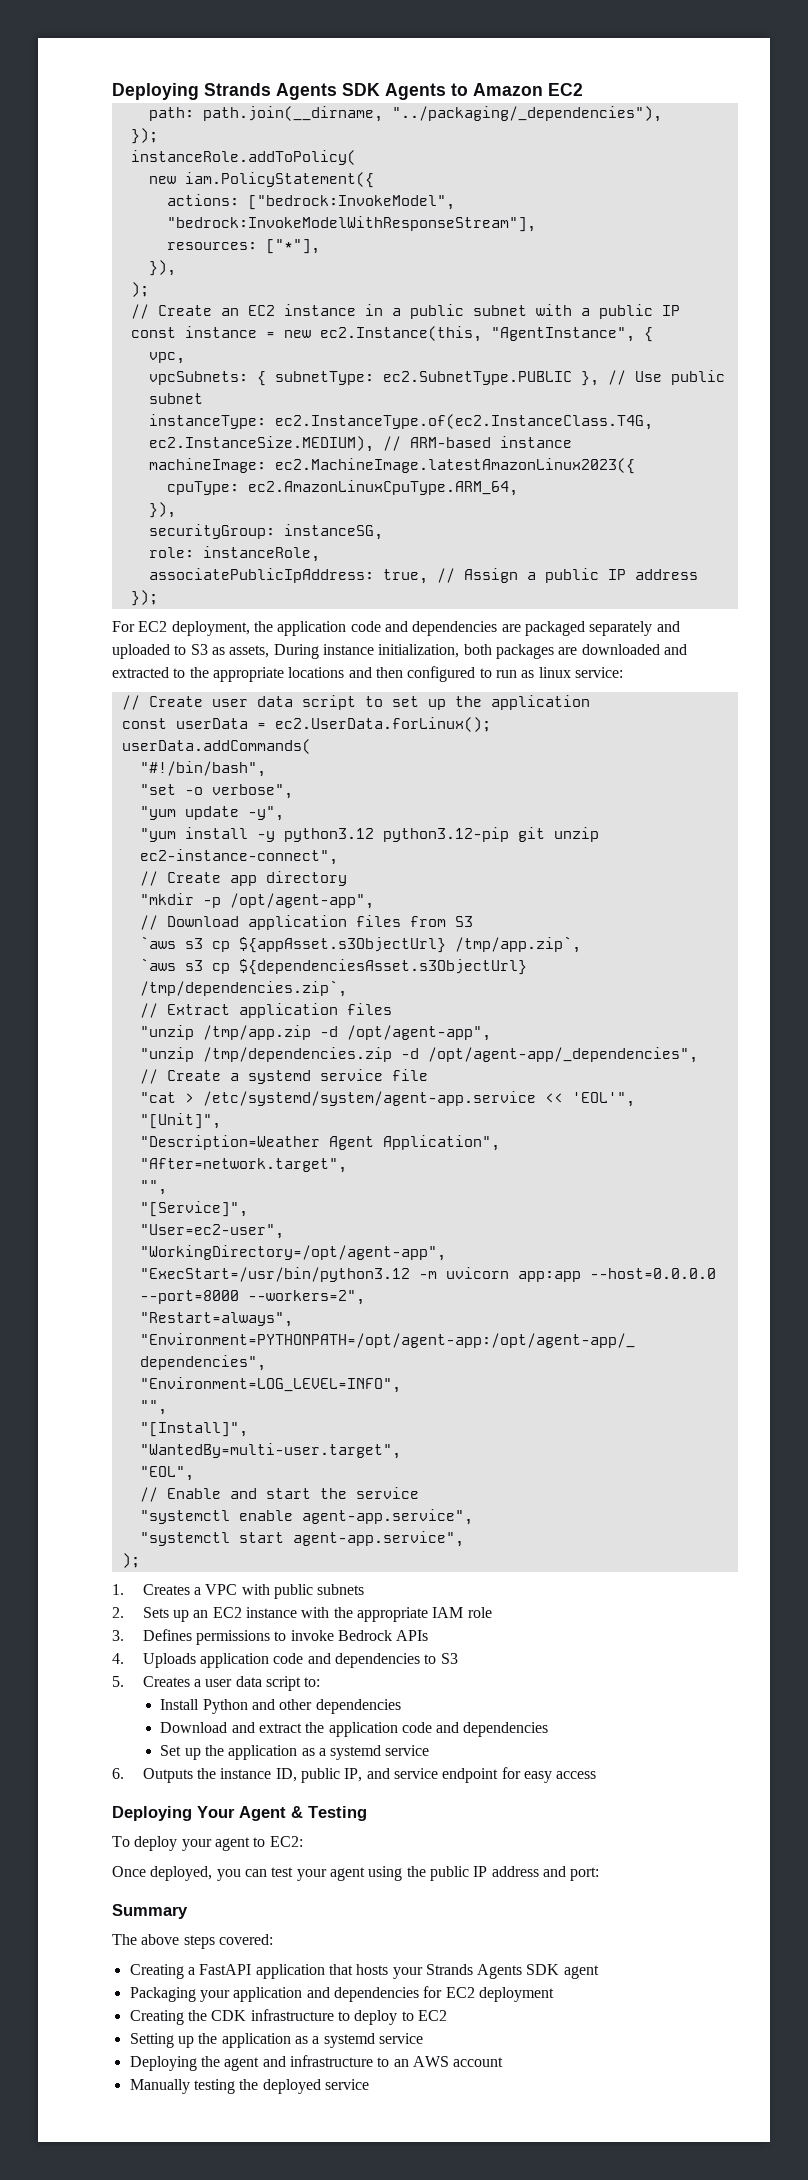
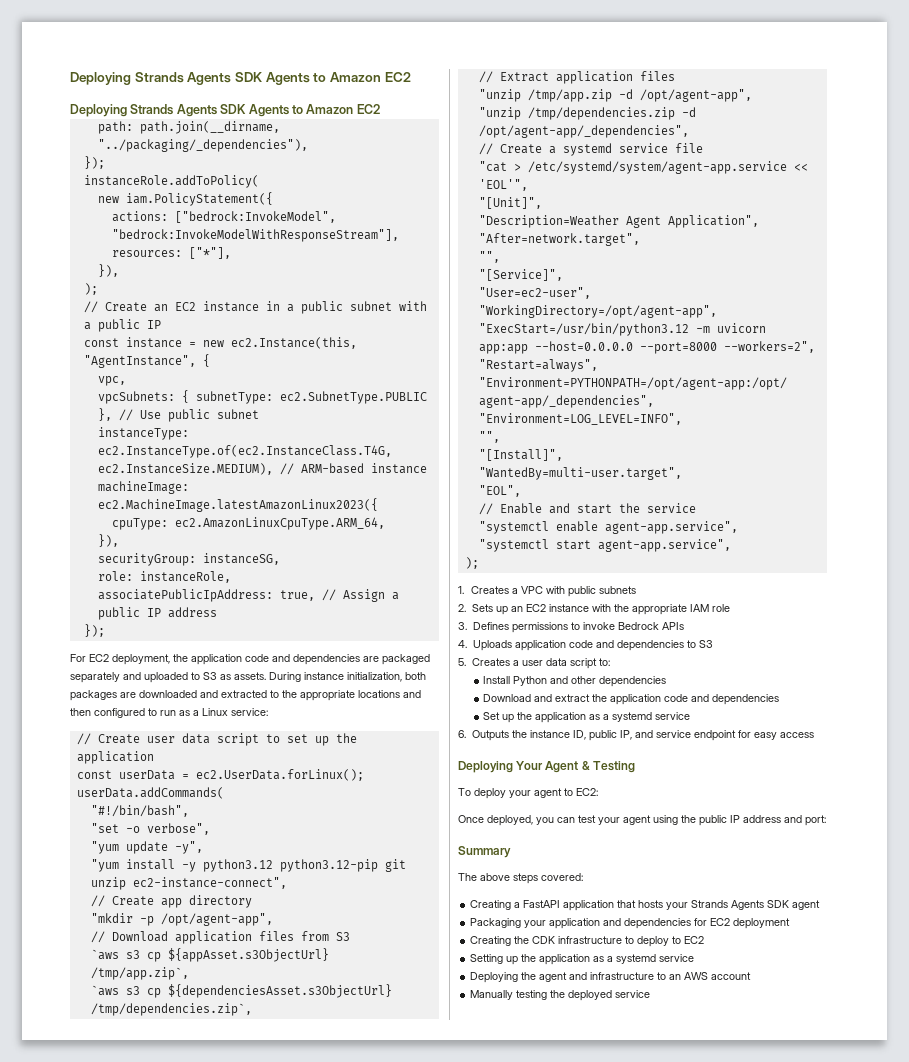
[112,83,583,100] Deploying Strands Agents SDK Agents to Amazon EC2 -> [70,72,411,85] [70,104,380,117] Deploying Strands Agents SDK Agents to Amazon EC2 // Deploying Strands Agents SDK Agents to Amazon EC2
[229,645,270,658] assets, -> [234,672,266,680] assets.
[538,667,571,678] linux -> [193,708,228,716] a Linux

